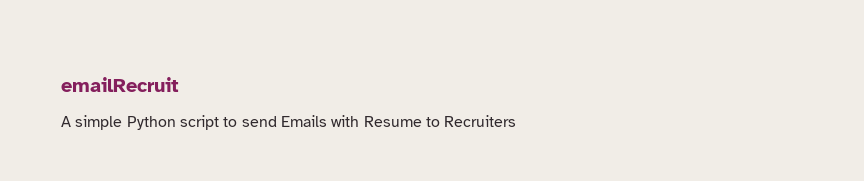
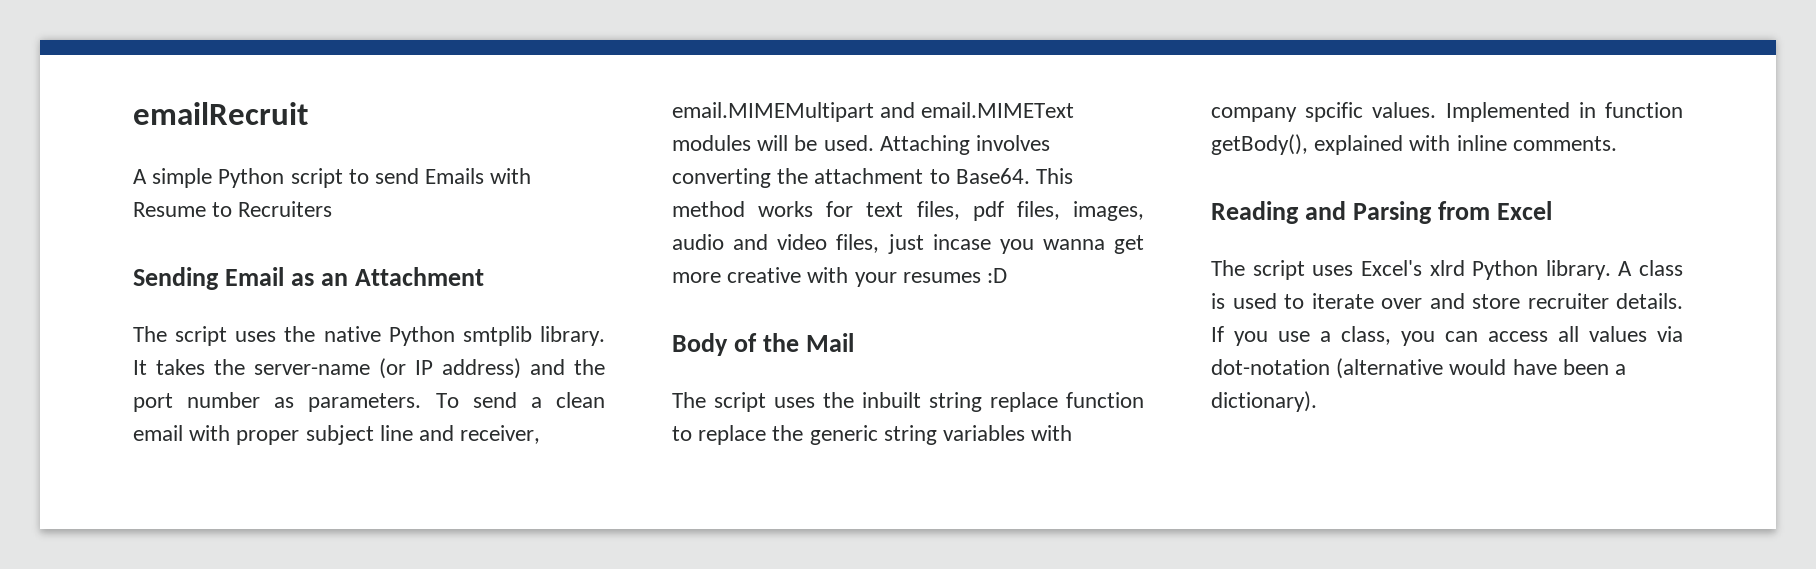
(517, 121) none -> [133,267,485,290] [133,326,605,346] [133,358,605,379] [133,392,605,412] [133,425,541,445] [672,102,1075,122] [672,135,1051,155] [672,168,1074,188] [672,201,1144,221] [672,234,1144,254] [672,267,1008,287] [672,333,855,356] [672,392,1144,412] [672,425,1073,445] [1211,102,1683,122] [1211,134,1617,155] [1211,201,1553,224] [1211,260,1683,280] [1211,293,1683,309] [1211,326,1683,346] [1211,358,1627,379] [1211,391,1317,412] // Sending Email as an Attachment // The script uses the native Python smtplib library. It takes the server-name (or IP address) and the port number as parameters. To send a clean email with proper subject line and receiver, email.MIMEMultipart and email.MIMEText modules will be used. Attaching involves converting the attachment to Base64. This method works for text files, pdf files, images, audio and video files, just incase you wanna get more creative with your resumes :D // Body of the Mail // The script uses the inbuilt string replace function to replace the generic string variables with company spcific values. Implemented in function getBody(), explained with inline comments. // Reading and Parsing from Excel // The script uses Excel's xlrd Python library. A class is used to iterate over and store recruiter details. If you use a class, you can access all values via dot-notation (alternative would have been a dictionary).

